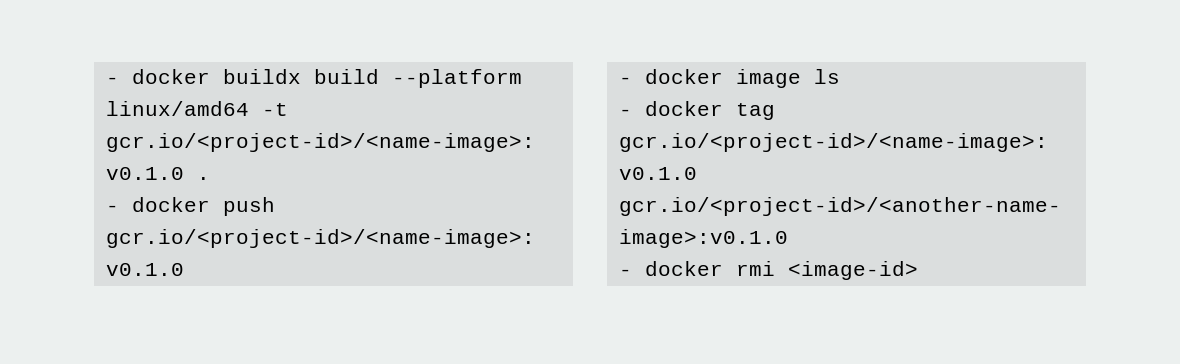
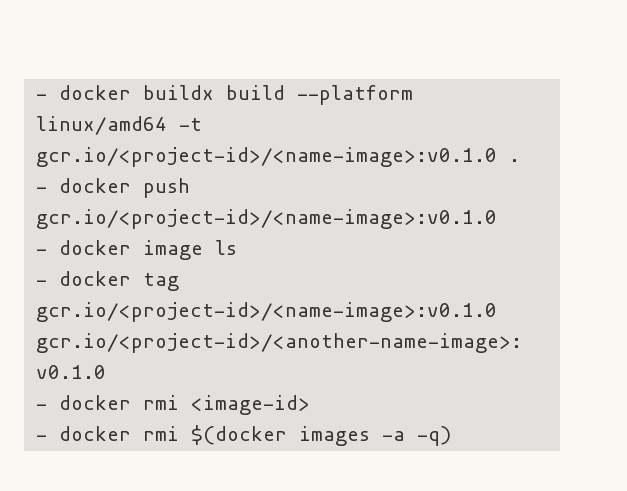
(919, 270) none -> [36,425,451,446] // - docker rmi $(docker images -a -q)

